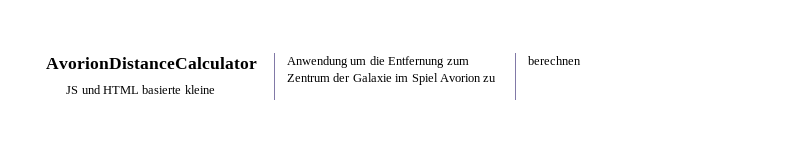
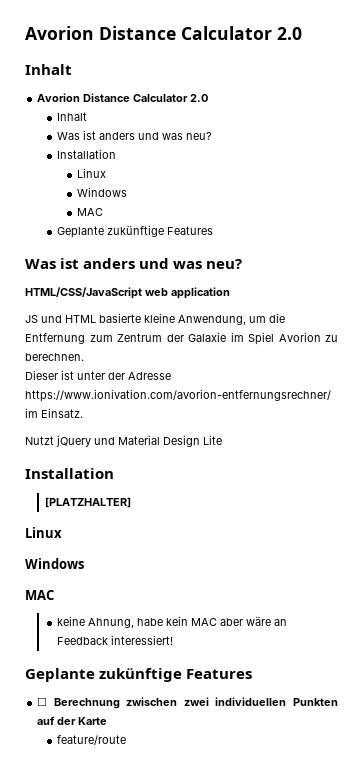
[46,57,257,69] AvorionDistanceCalculator -> [25,26,302,40] [25,64,72,75] [37,93,209,102] [56,112,87,121] [56,130,212,140] [56,149,116,159] [76,168,106,178] [76,187,127,197] [76,208,103,216] [56,225,213,238] [25,258,243,269] [25,287,230,299] Avorion Distance Calculator 2.0 // Inhalt // Avorion Distance Calculator 2.0 // Inhalt // Was ist anders und was neu? // Installation // Linux // Windows // MAC // Geplante zukünftige Features // Was ist anders und was neu? // HTML/CSS/JavaScript web application
[287,56,348,68] Anwendung -> [178,315,246,325] Anwendung,
[528,56,581,65] berechnen -> [25,353,84,361] [25,370,171,380] [25,389,331,402] [25,408,83,418] [25,435,222,447] [25,468,114,479] [44,497,131,508] [25,527,62,538] [25,558,84,569] [25,590,54,600] [56,616,287,628] [56,635,173,645] [25,668,253,682] [37,697,338,709] [37,716,108,725] [56,735,126,745] berechnen. // Dieser ist unter der Adresse https://www.ionivation.com/avorion-entfernungsrechner/ im Einsatz. // Nutzt jQuery und Material Design Lite // Installation // [PLATZHALTER] // Linux // Windows // MAC // keine Ahnung, habe kein MAC aber wäre an Feedback interessiert! // Geplante zukünftige Features // ☐ Berechnung zwischen zwei individuellen Punkten auf der Karte // feature/route

